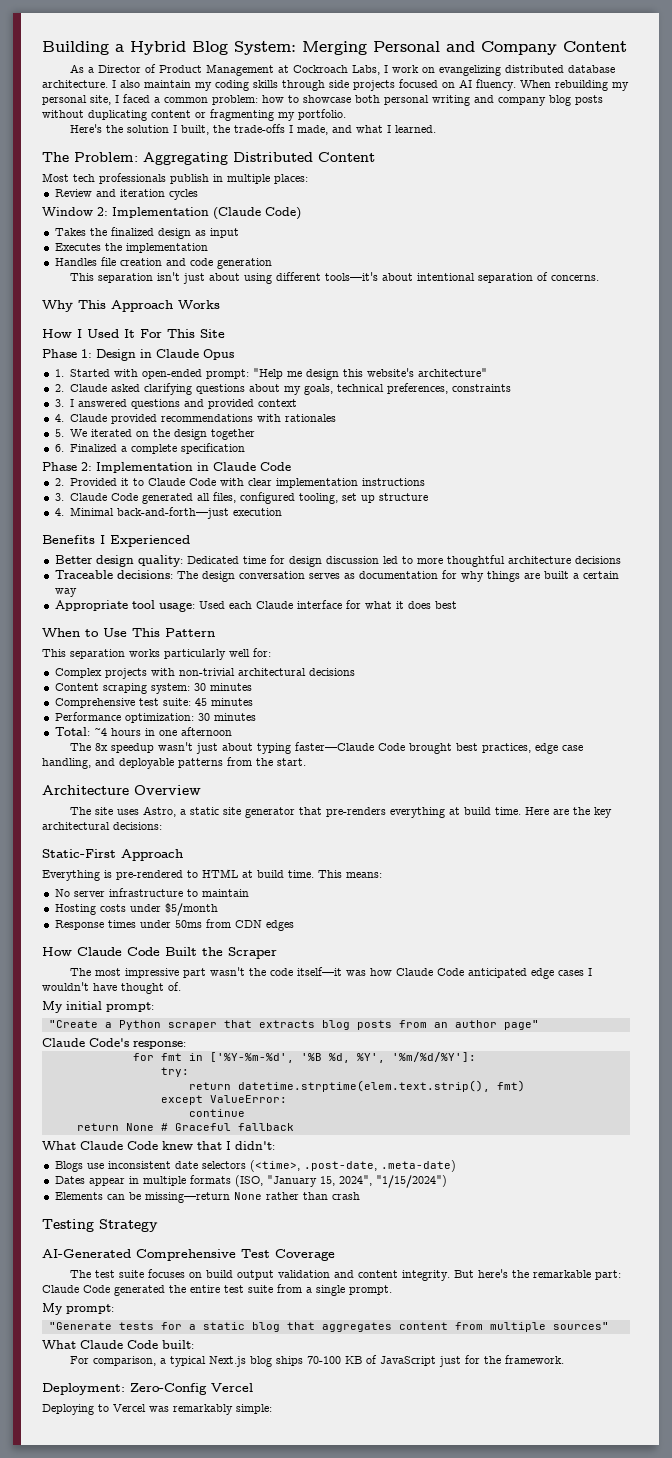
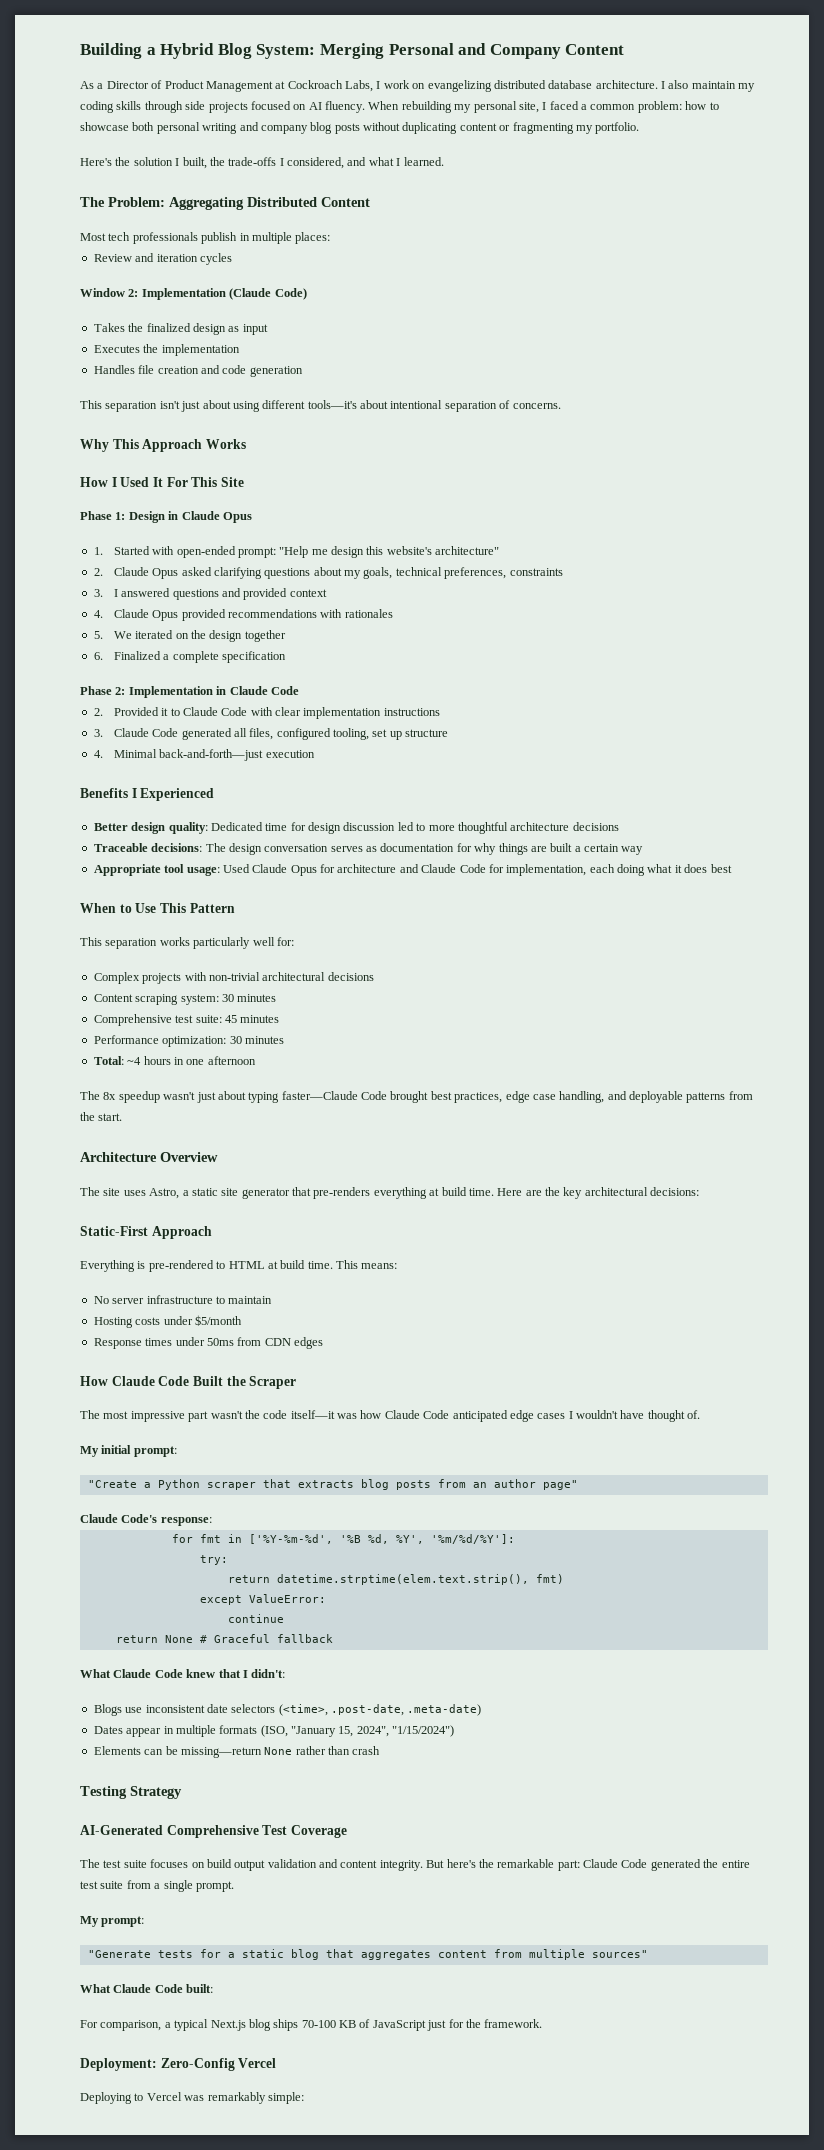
[296,125,328,135] made, -> [287,157,344,169] considered,
(108, 388) none -> [152,568,179,579] Opus
(108, 418) none -> [152,610,179,621] Opus
[228,600,361,609] each Claude interface for -> [252,864,645,876] Claude Opus for architecture and Claude Code for implementation, each doing

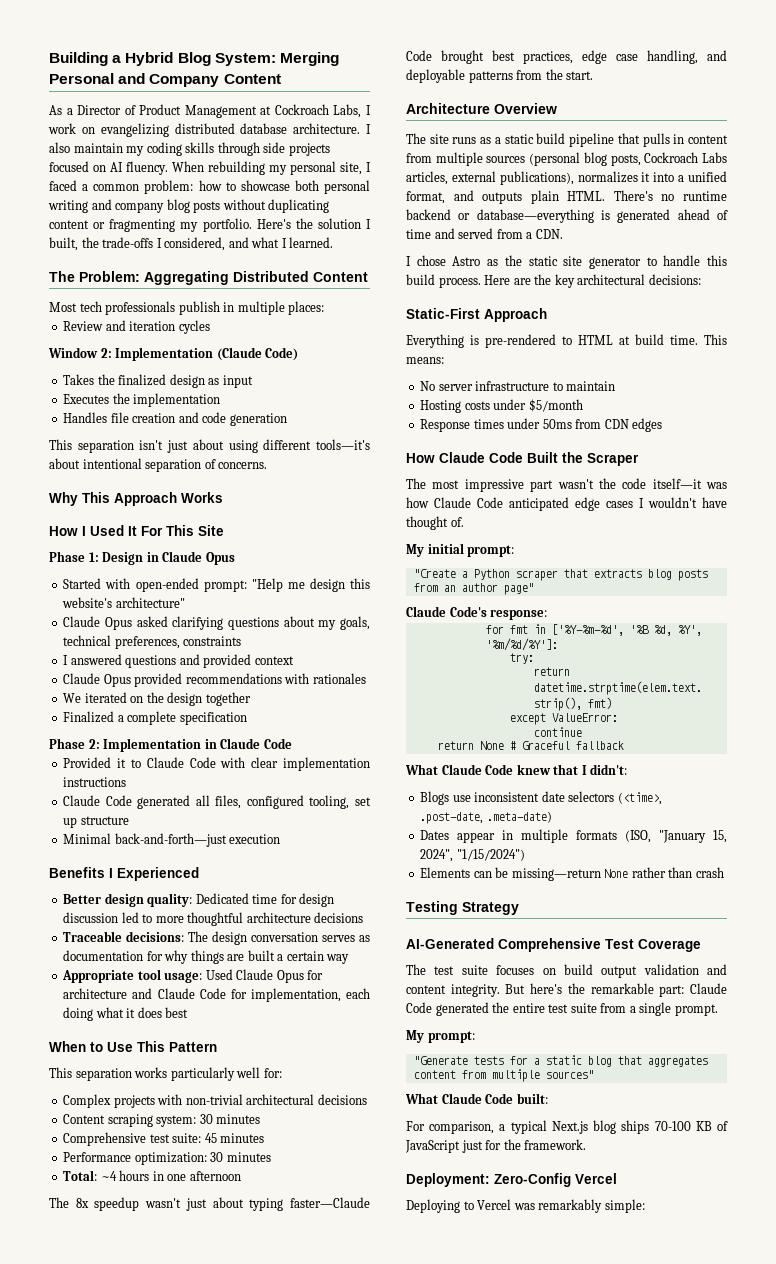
(640, 128) // -> (252, 225) none
[93,547,103,555] 1. -> (235, 558) none
[93,568,103,576] 2. -> (185, 602) none
[93,589,103,597] 3. -> (242, 641) none
[93,610,103,618] 4. -> (294, 660) none
[93,631,103,639] 5. -> (366, 678) none
[93,652,103,660] 6. -> (251, 699) none
[93,708,103,716] 2. -> (292, 743) none
[93,729,103,737] 3. -> (127, 782) none
[93,750,103,758] 4. -> (129, 820) none
[123,1187,494,1199] uses Astro, a static site generator that pre-renders everything at build time. -> [452,133,728,147] [406,152,727,166] [406,171,727,185] [406,190,727,204] [406,209,728,223] [406,228,563,239] [406,255,727,269] [406,274,481,288] runs as a static build pipeline that pulls in content from multiple sources (personal blog posts, Cockroach Labs articles, external publications), normalizes it into a unified format, and outputs plain HTML. There's no runtime backend or database—everything is generated ahead of time and served from a CDN. // I chose Astro as the static site generator to handle this build process.

